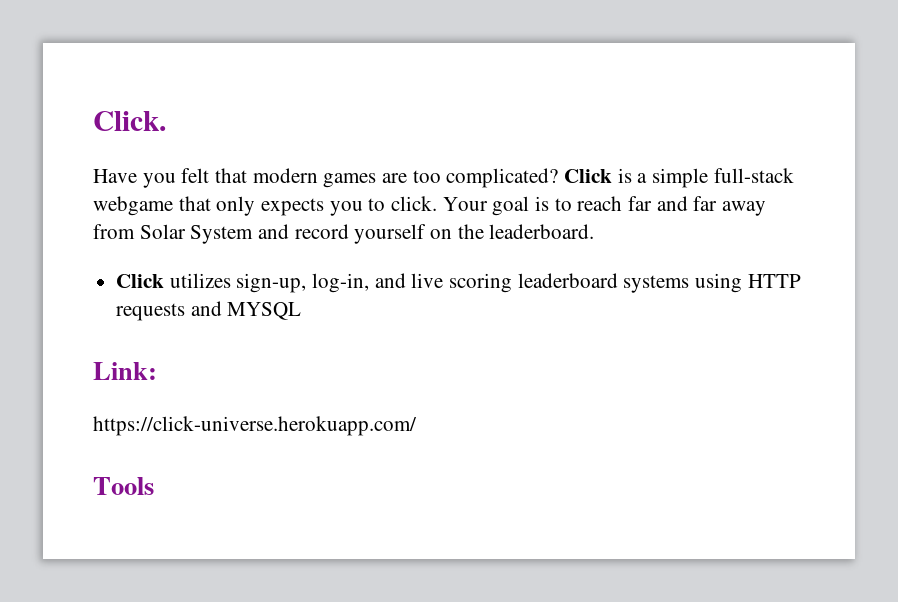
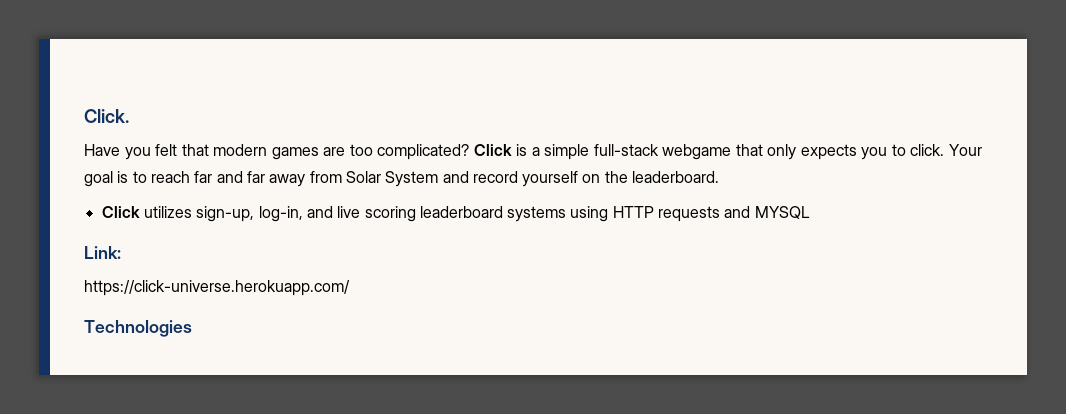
[93,477,154,495] Tools -> [84,320,192,337] Technologies

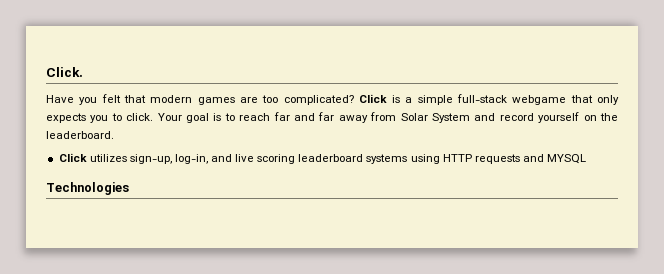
[84,246,121,259] [84,280,350,296] // Link: // https://click-universe.herokuapp.com/ -> (587, 159) none

